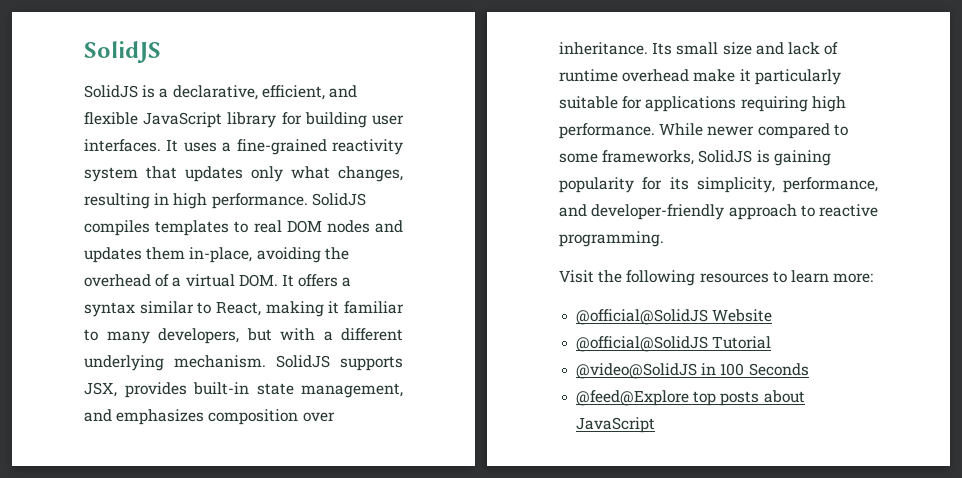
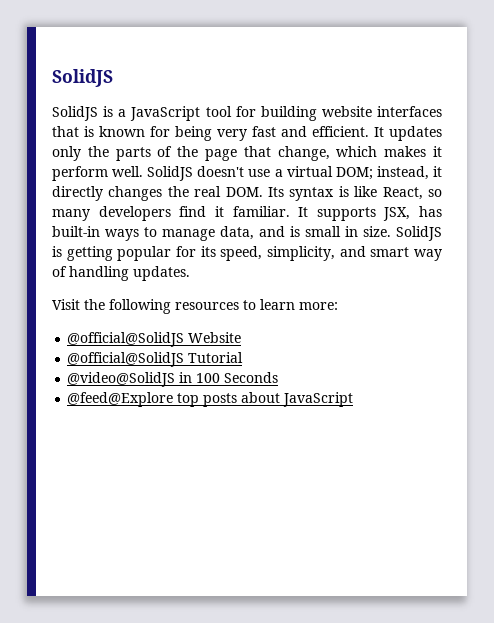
[172,85,357,100] [84,112,404,128] [84,139,403,155] [84,166,403,182] [84,193,366,209] [84,220,403,236] [84,247,349,263] [84,274,352,287] [84,301,404,317] [84,328,403,344] [84,355,403,371] [84,382,403,398] [84,409,335,425] [559,42,839,55] [559,69,841,85] [559,96,846,112] [559,123,848,139] [559,150,831,166] [559,177,878,193] [559,204,878,220] [559,231,664,247] declarative, efficient, and flexible JavaScript library for building user interfaces. It uses a fine-grained reactivity system that updates only what changes, resulting in high performance. SolidJS compiles templates to real DOM nodes and updates them in-place, avoiding the overhead of a virtual DOM. It offers a syntax similar to React, making it familiar to many developers, but with a different underlying mechanism. SolidJS supports JSX, provides built-in state management, and emphasizes composition over inheritance. Its small size and lack of runtime overhead make it particularly suitable for applications requiring high performance. While newer compared to some frameworks, SolidJS is gaining popularity for its simplicity, performance, and developer-friendly approach to reactive programming. -> [130,106,442,121] [52,126,442,141] [52,146,443,161] [52,166,442,181] [52,186,442,201] [52,206,442,221] [52,226,442,241] [52,246,443,261] [52,266,190,281] JavaScript tool for building website interfaces that is known for being very fast and efficient. It updates only the parts of the page that change, which makes it perform well. SolidJS doesn't use a virtual DOM; instead, it directly changes the real DOM. Its syntax is like React, so many developers find it familiar. It supports JSX, has built-in ways to manage data, and is small in size. SolidJS is getting popular for its speed, simplicity, and smart way of handling updates.

